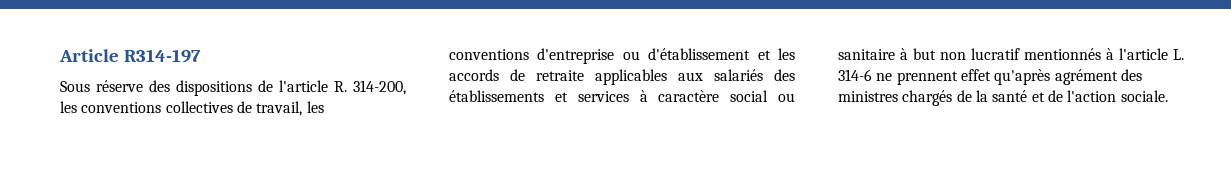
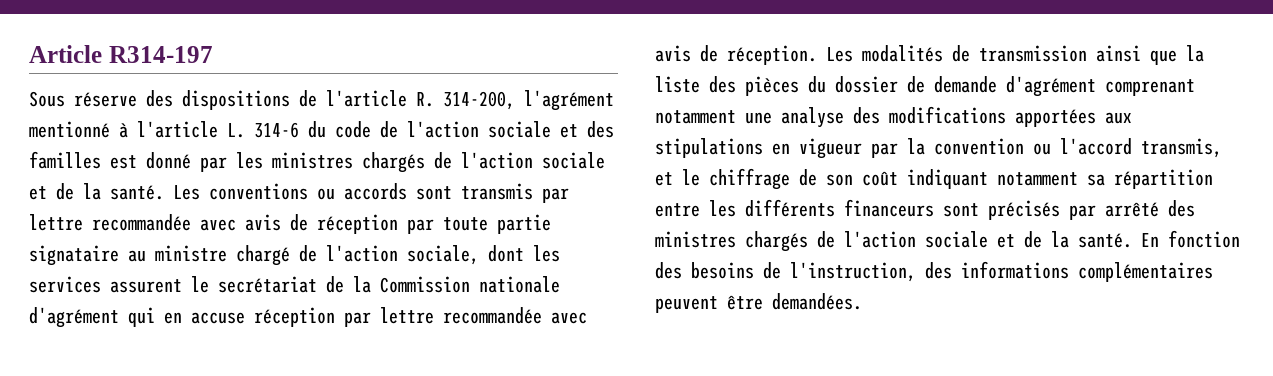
[60,101,324,116] [449,48,796,64] [449,69,795,85] [449,90,795,102] [838,48,1184,60] [838,69,1142,85] [838,90,1168,106] les conventions collectives de travail, les conventions d'entreprise ou d'établissement et les accords de retraite applicables aux salariés des établissements et services à caractère social ou sanitaire à but non lucratif mentionnés à l'article L. 314-6 ne prennent effet qu'après agrément des ministres chargés de la santé et de l'action sociale. -> [524,90,614,111] [29,121,614,138] [29,151,605,173] [29,183,569,203] [29,214,551,234] [29,245,560,266] [29,276,560,293] [29,307,587,328] [655,45,1204,65] [655,76,1195,97] [655,106,1132,128] [655,138,1222,159] [655,168,1213,190] [655,199,1195,220] [655,230,1240,252] [655,261,1213,282] [655,293,862,313] l'agrément mentionné à l'article L. 314-6 du code de l'action sociale et des familles est donné par les ministres chargés de l'action sociale et de la santé. Les conventions ou accords sont transmis par lettre recommandée avec avis de réception par toute partie signataire au ministre chargé de l'action sociale, dont les services assurent le secrétariat de la Commission nationale d'agrément qui en accuse réception par lettre recommandée avec avis de réception. Les modalités de transmission ainsi que la liste des pièces du dossier de demande d'agrément comprenant notamment une analyse des modifications apportées aux stipulations en vigueur par la convention ou l'accord transmis, et le chiffrage de son coût indiquant notamment sa répartition entre les différents financeurs sont précisés par arrêté des ministres chargés de l'action sociale et de la santé. En fonction des besoins de l'instruction, des informations complémentaires peuvent être demandées.

